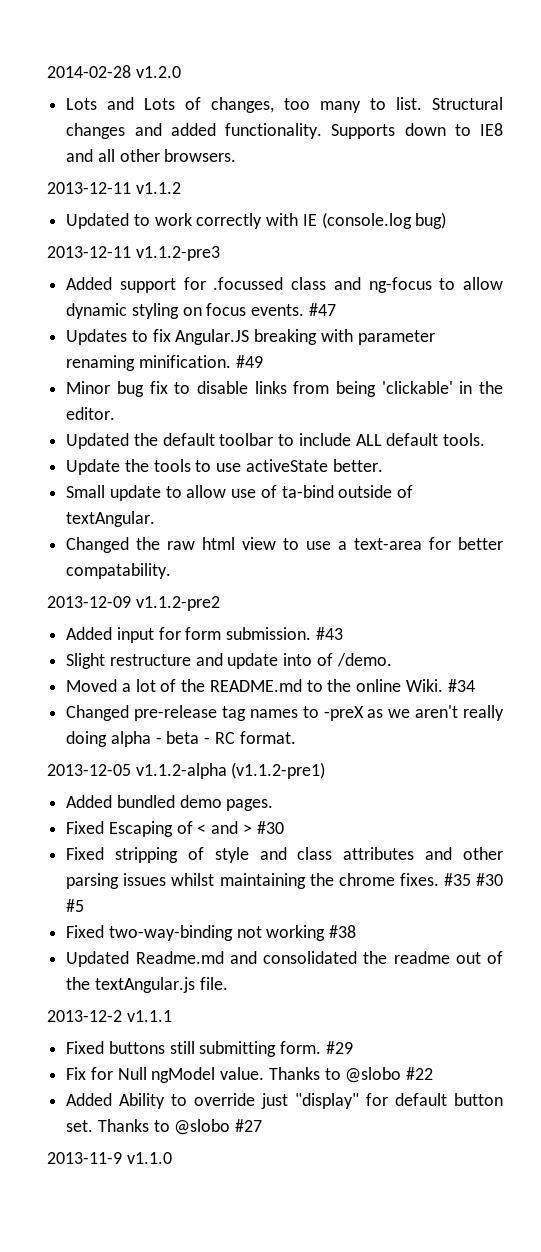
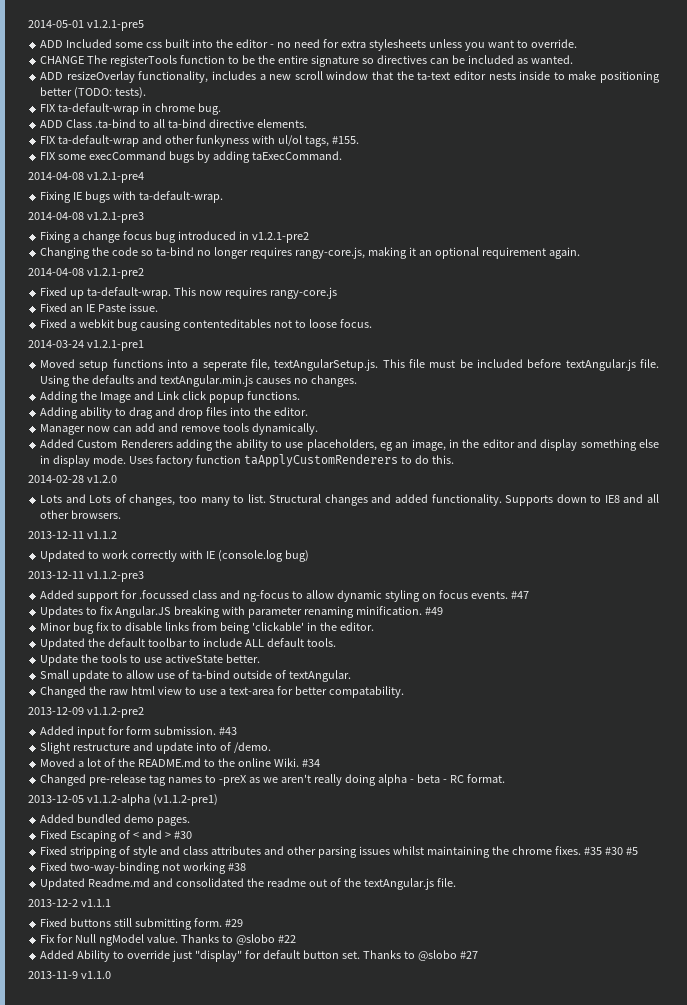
(47, 71) none -> [28,20,144,31] [40,39,577,51] [40,55,573,67] [40,71,660,83] [40,87,147,99] [40,103,221,115] [40,119,307,128] [40,135,359,147] [40,151,342,163] [28,172,144,183] [40,191,223,203] [28,212,144,223] [40,231,309,243] [40,247,580,259] [28,268,144,279] [40,287,337,299] [40,303,158,312] [40,319,372,331] [28,340,144,351] [40,359,659,371] [40,375,357,387] [40,391,300,403] [40,407,308,419] [40,423,318,435] [40,439,659,451] [40,454,454,467] 2014-05-01 v1.2.1-pre5 // ADD Included some css built into the editor - no need for extra stylesheets unless you want to override. // CHANGE The registerTools function to be the entire signature so directives can be included as wanted. // ADD resizeOverlay functionality, includes a new scroll window that the ta-text editor nests inside to make positioning better (TODO: tests). // FIX ta-default-wrap in chrome bug. // ADD Class .ta-bind to all ta-bind directive elements. // FIX ta-default-wrap and other funkyness with ul/ol tags, #155. // FIX some execCommand bugs by adding taExecCommand. // 2014-04-08 v1.2.1-pre4 // Fixing IE bugs with ta-default-wrap. // 2014-04-08 v1.2.1-pre3 // Fixing a change focus bug introduced in v1.2.1-pre2 // Changing the code so ta-bind no longer requires rangy-core.js, making it an optional requirement again. // 2014-04-08 v1.2.1-pre2 // Fixed up ta-default-wrap. This now requires rangy-core.js // Fixed an IE Paste issue. // Fixed a webkit bug causing contenteditables not to loose focus. // 2014-03-24 v1.2.1-pre1 // Moved setup functions into a seperate file, textAngularSetup.js. This file must be included before textAngular.js file. Using the defaults and textAngular.min.js causes no changes. // Adding the Image and Link click popup functions. // Adding ability to drag and drop files into the editor. // Manager now can add and remove tools dynamically. // Added Custom Renderers adding the ability to use placeholders, eg an image, in the editor and display something else in display mode. Uses factory function taApplyCustomRenderers to do this. //

